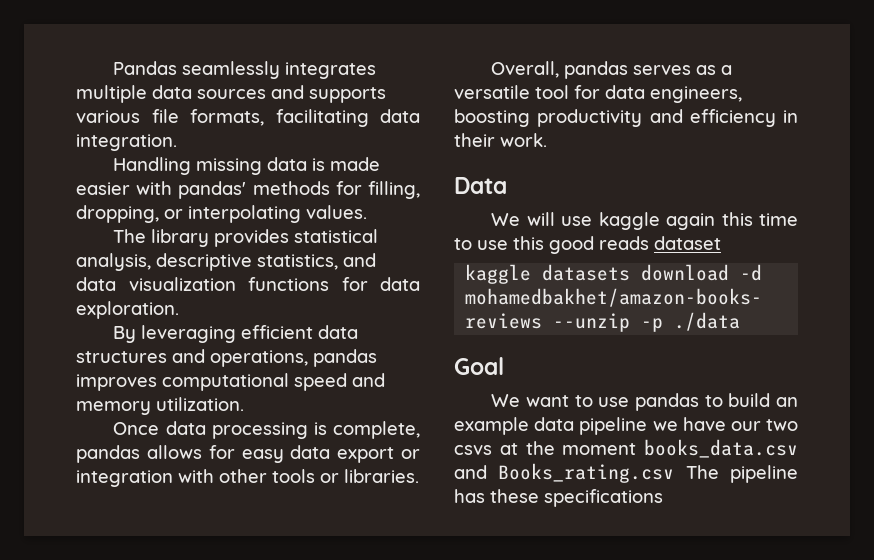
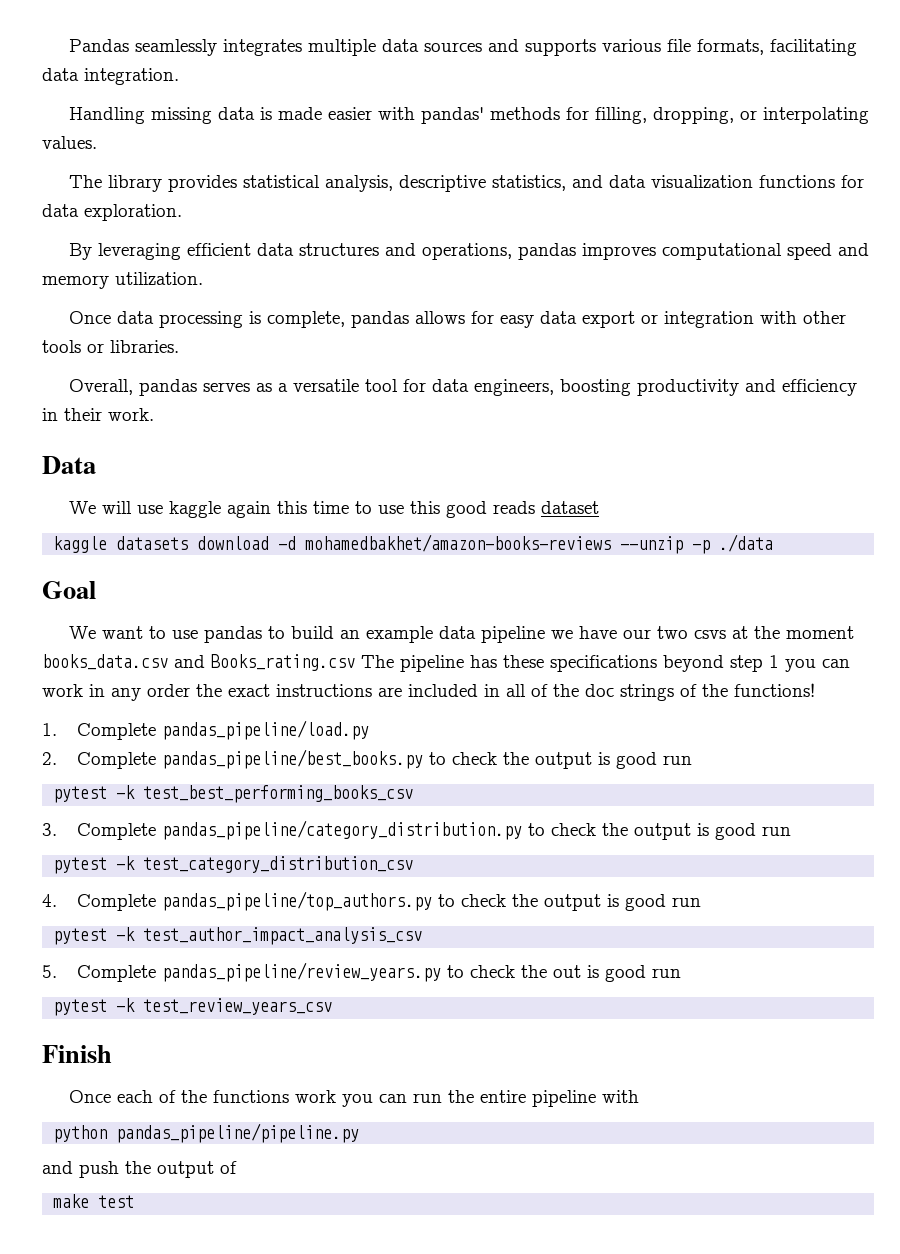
(663, 498) none -> [663,655,850,672] [42,683,815,701] [42,720,370,740] [42,749,693,769] [53,785,414,803] [42,820,792,840] [53,856,414,874] [42,891,702,911] [53,927,423,945] [42,962,682,982] [53,998,333,1016] [42,1045,112,1063] [68,1090,639,1107] [53,1123,360,1143] [42,1161,237,1178] [53,1194,135,1208] beyond step 1 you can work in any order the exact instructions are included in all of the doc strings of the functions! // 1. Complete pandas_pipeline/load.py // 2. Complete pandas_pipeline/best_books.py to check the output is good run // pytest -k test_best_performing_books_csv // 3. Complete pandas_pipeline/category_distribution.py to check the output is good run // pytest -k test_category_distribution_csv // 4. Complete pandas_pipeline/top_authors.py to check the output is good run // pytest -k test_author_impact_analysis_csv // 5. Complete pandas_pipeline/review_years.py to check the out is good run // pytest -k test_review_years_csv // Finish // Once each of the functions work you can run the entire pipeline with // python pandas_pipeline/pipeline.py // and push the output of // make test

